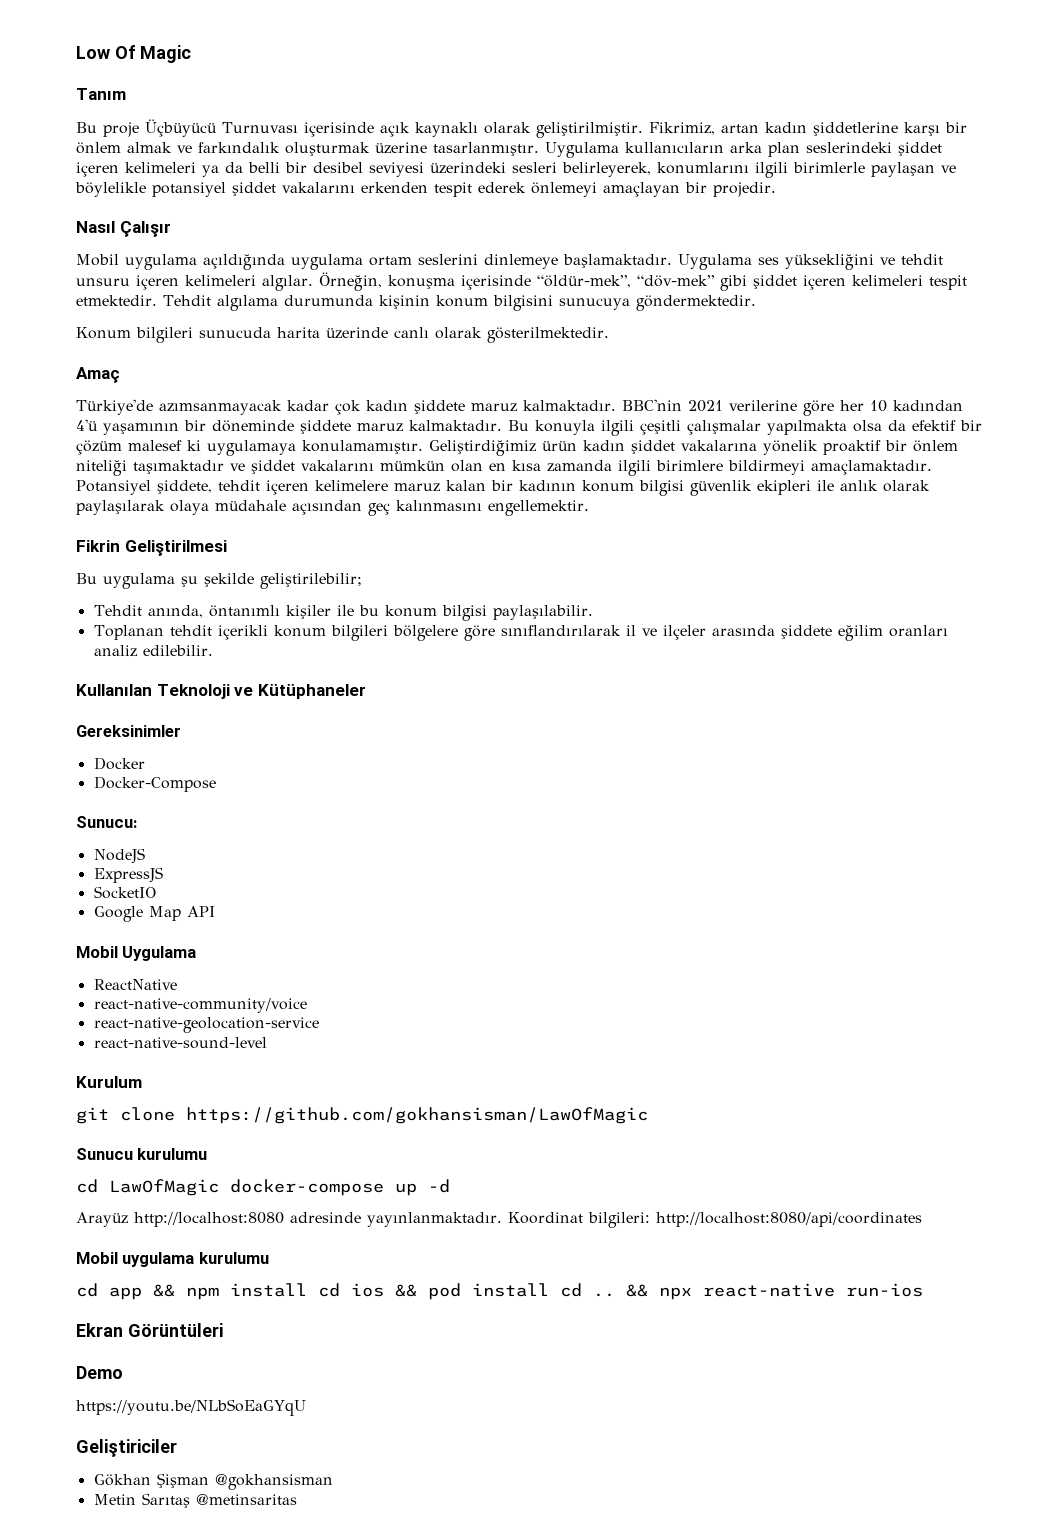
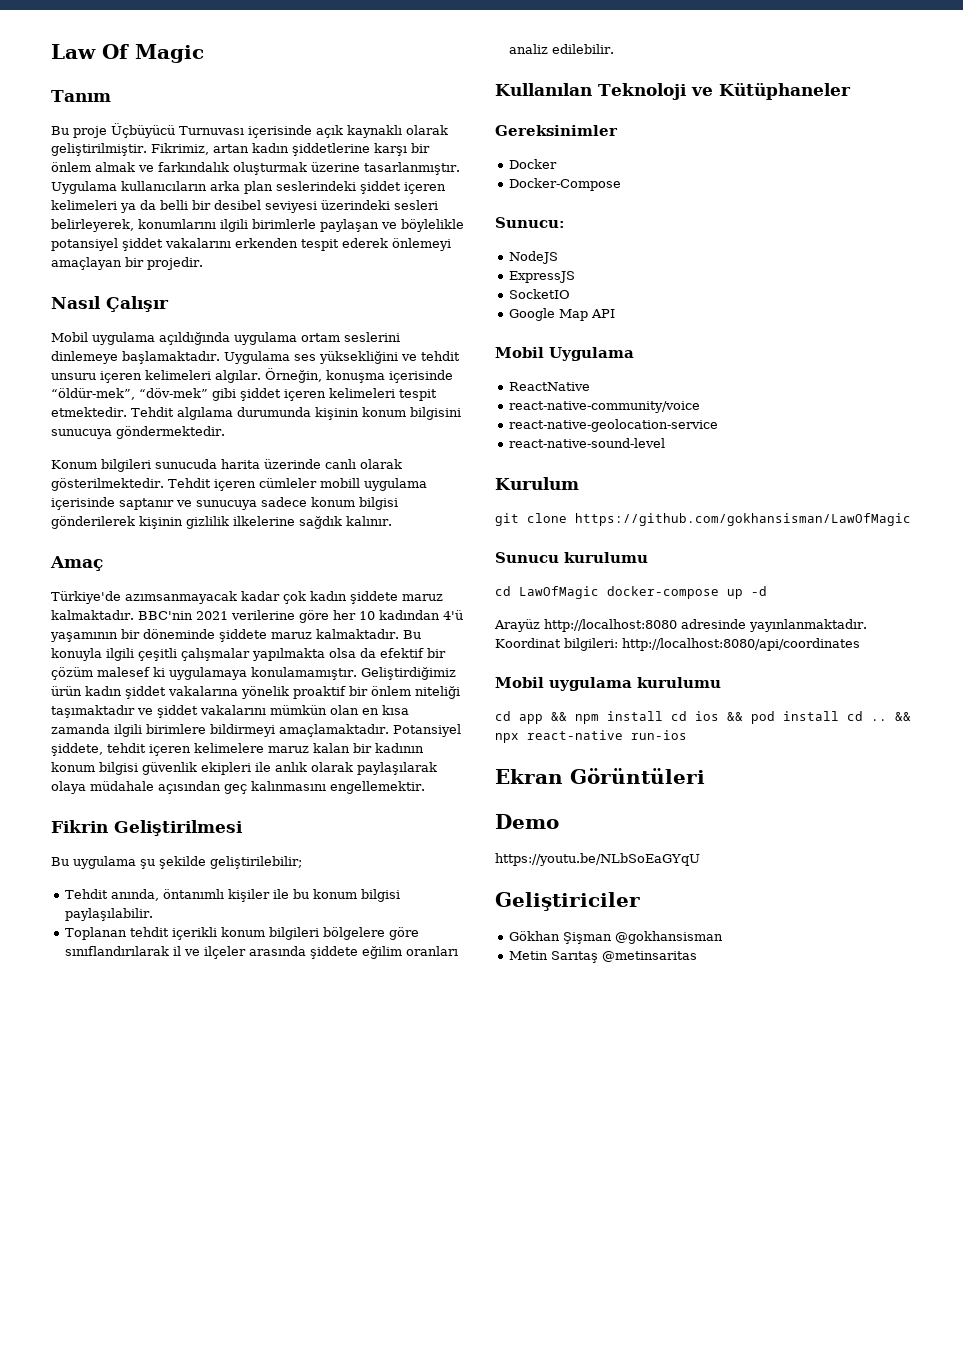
[76,46,110,59] Low -> [51,44,96,59] Law
(609, 335) none -> [167,478,427,491] [51,497,398,510] [51,516,392,529] Tehdit içeren cümleler mobill uygulama içerisinde saptanır ve sunucuya sadece konum bilgisi gönderilerek kişinin gizlilik ilkelerine sağdık kalınır.

